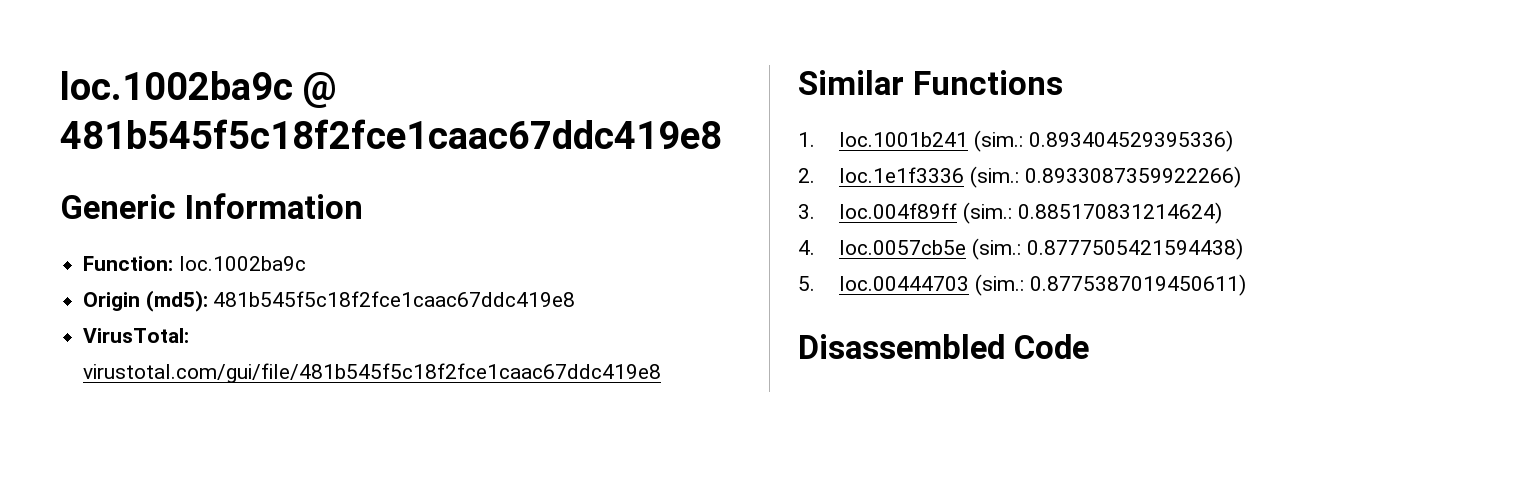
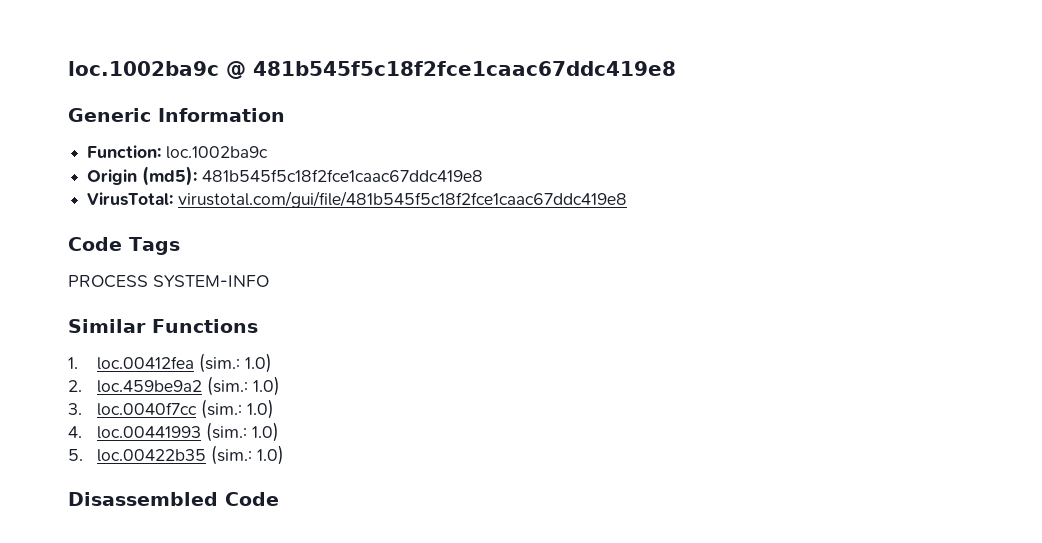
(662, 373) none -> [68,237,180,255] [68,275,269,288] // Code Tags // PROCESS SYSTEM-INFO
[839,130,1233,152] [798,166,1241,188] [798,202,1222,224] [798,238,1243,260] [798,274,1246,296] loc.1001b241 (sim.: 0.893404529395336) // 2. loc.1e1f3336 (sim.: 0.8933087359922266) // 3. loc.004f89ff (sim.: 0.885170831214624) // 4. loc.0057cb5e (sim.: 0.8777505421594438) // 5. loc.00444703 (sim.: 0.8775387019450611) -> [96,353,272,373] [68,376,280,396] [68,399,274,419] [68,422,279,442] [68,445,284,465] loc.00412fea (sim.: 1.0) // 2. loc.459be9a2 (sim.: 1.0) // 3. loc.0040f7cc (sim.: 1.0) // 4. loc.00441993 (sim.: 1.0) // 5. loc.00422b35 (sim.: 1.0)

